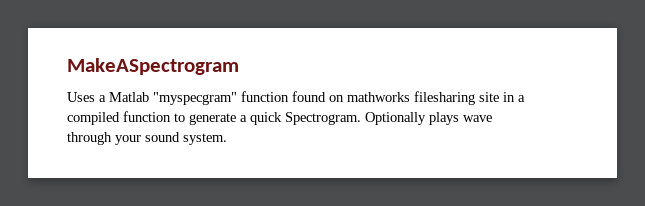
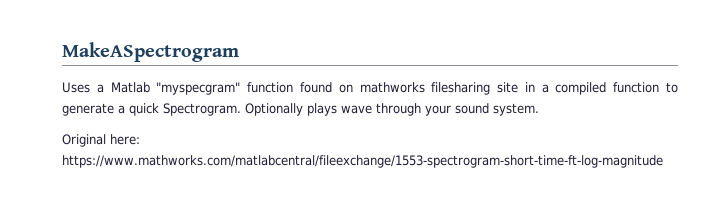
(227, 139) none -> [62,134,140,147] [62,155,663,168] // Original here: https://www.mathworks.com/matlabcentral/fileexchange/1553-spectrogram-short-time-ft-log-magnitude

